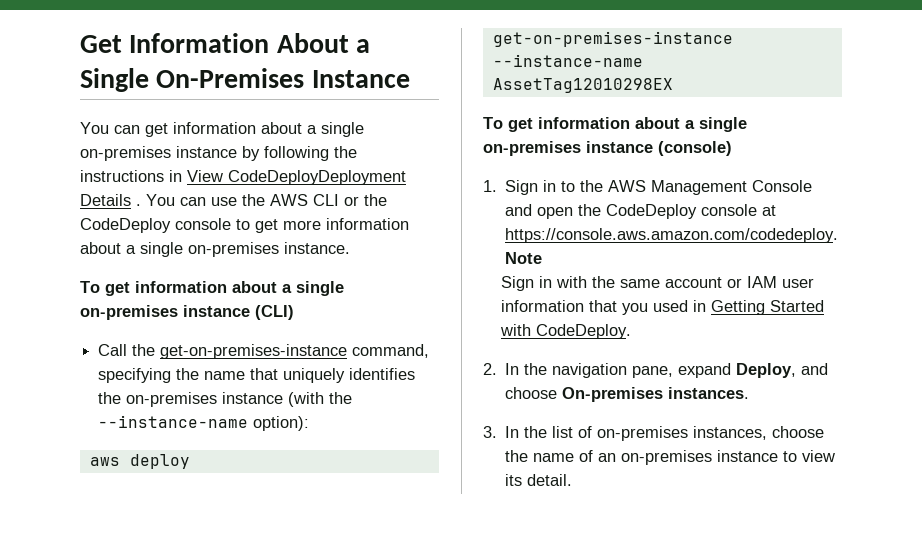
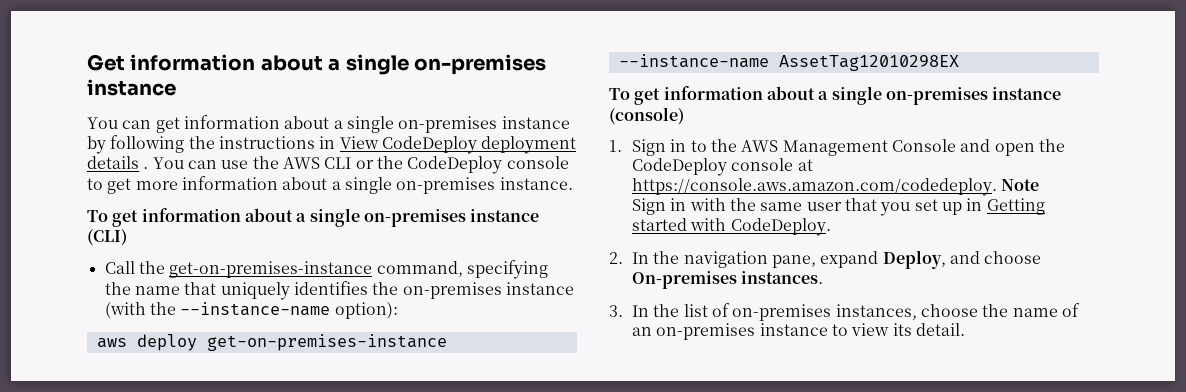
[129,33,371,53] [80,68,410,92] Information About a Single On-Premises Instance -> [130,54,546,75] [87,79,176,96] information about a single on-premises instance
[228,170,406,185] [80,194,131,206] CodeDeployDeployment Details -> [381,136,577,154] [87,156,139,169] CodeDeploy deployment details
[665,276,815,288] [501,300,689,315] account or IAM user information that you used -> [806,198,962,216] user that you set up
[770,300,825,312] Started -> [632,218,688,231] started

